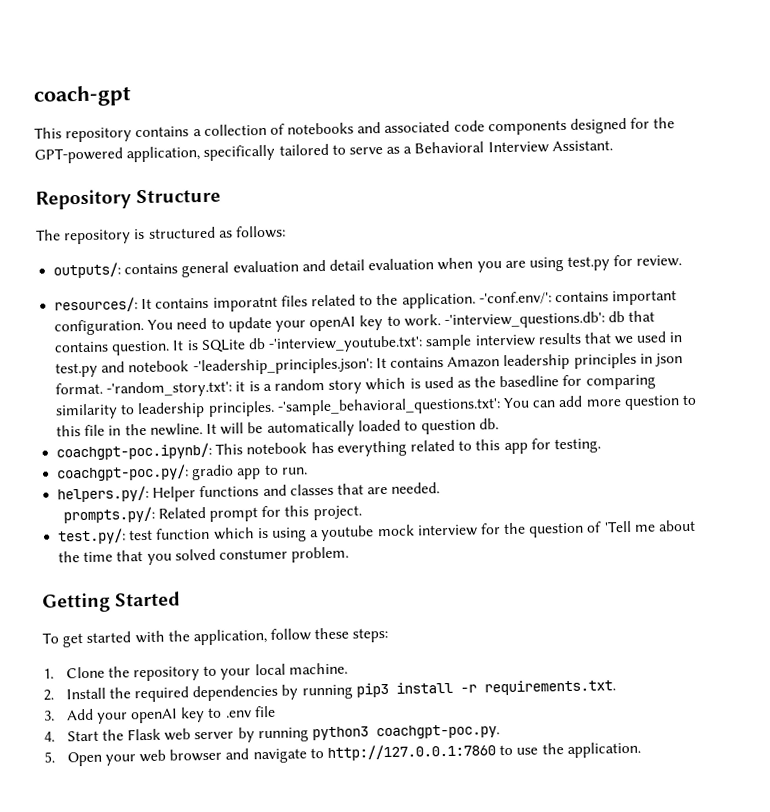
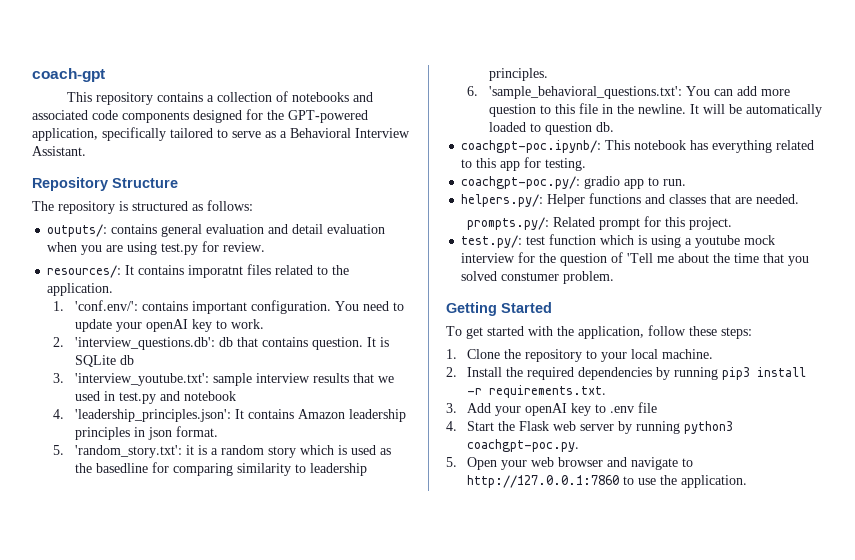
[478,291,552,305] -'conf.env/': -> [53,300,138,311] // 1. 'conf.env/':
[443,311,605,330] -'interview_questions.db': -> [53,337,215,350] // 2. 'interview_questions.db':
[268,335,424,353] -'interview_youtube.txt': -> [53,373,209,386] // 3. 'interview_youtube.txt':
[192,357,373,376] -'leadership_principles.json': -> [53,409,231,422] // 4. 'leadership_principles.json':
[106,380,233,398] -'random_story.txt': -> [53,445,182,458] // 5. 'random_story.txt':
[276,397,501,416] -'sample_behavioral_questions.txt': -> [467,86,682,99] // 6. 'sample_behavioral_questions.txt':

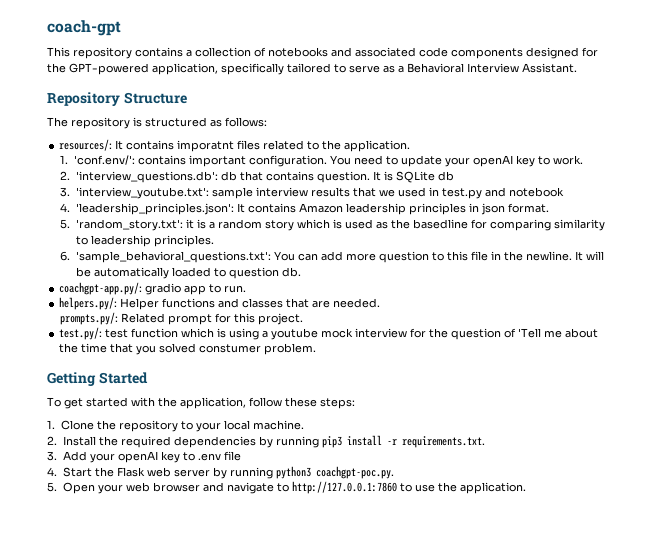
[47,224,386,237] [47,241,266,255] // outputs/: contains general evaluation and detail evaluation when you are using test.py for review. -> (267, 122) none
[461,140,815,153] [461,157,587,171] [461,176,581,189] coachgpt-poc.ipynb/: This notebook has everything related to this app for testing. // coachgpt-poc.py/: -> [59,282,143,295] coachgpt-app.py/:

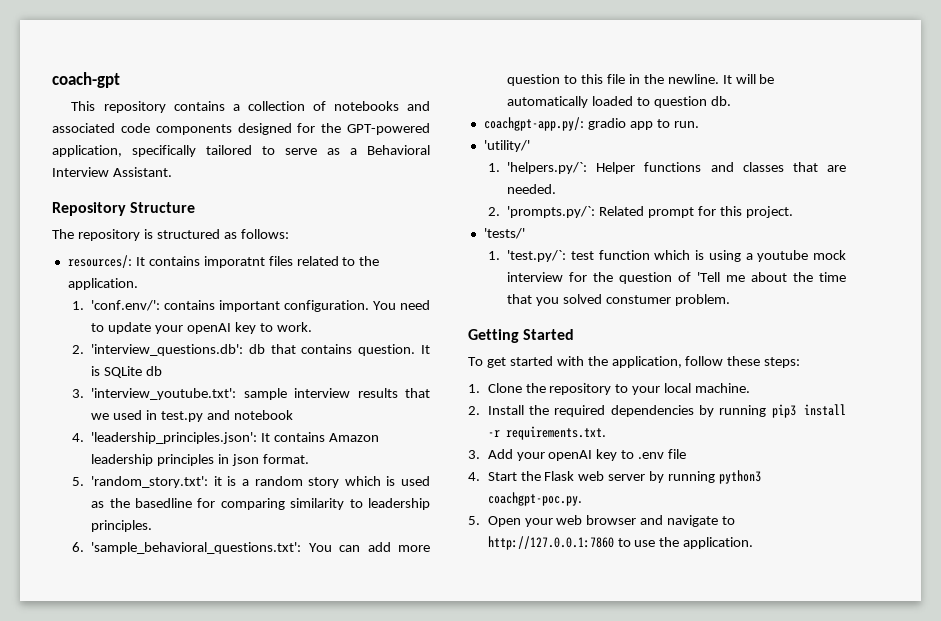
[59,297,118,310] helpers.py/: -> [483,140,530,152] [487,162,588,174] 'utility/' // 1. 'helpers.py/`:
[60,312,119,325] prompts.py/: -> [487,206,596,218] 2. 'prompts.py/`:
[59,327,103,340] test.py/: -> [483,228,525,239] [487,250,567,262] 'tests/' // 1. 'test.py/`:

